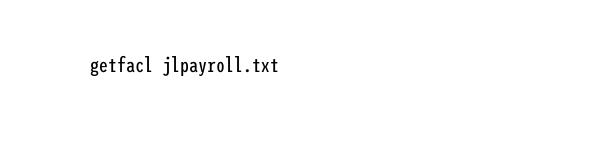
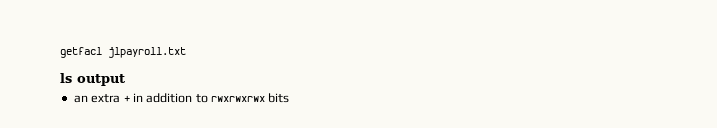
(279, 66) none -> [60,73,125,86] [73,93,290,103] // ls output // an extra + in addition to rwxrwxrwx bits

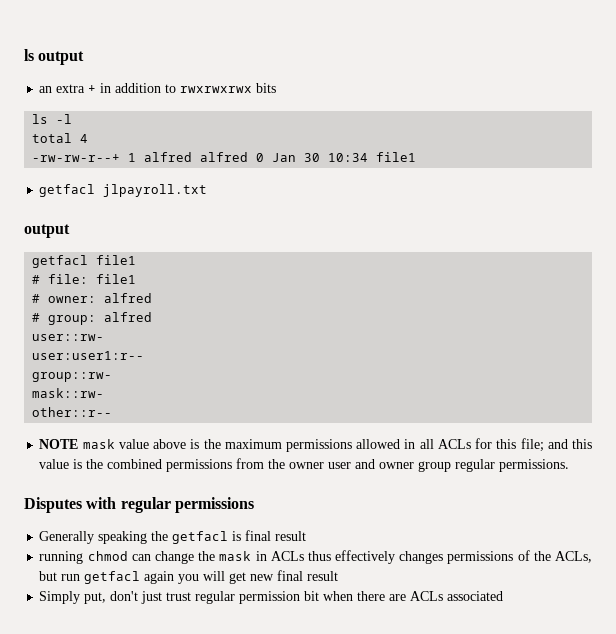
[60,47,186,58] getfacl jlpayroll.txt // -> (24, 55) none
(290, 98) none -> [32,114,73,124] [32,133,89,143] [32,152,417,162] [39,184,208,197] [24,224,70,238] [32,255,137,268] [32,274,137,284] [32,293,153,303] [32,312,153,325] [32,334,105,341] [32,351,145,360] [32,372,113,382] [32,388,105,398] [32,407,113,417] [39,438,593,452] [39,458,570,472] [24,497,254,513] [39,530,307,544] [39,550,593,564] [39,570,339,584] [39,591,504,604] // ls -l // total 4 // -rw-rw-r--+ 1 alfred alfred 0 Jan 30 10:34 file1 // getfacl jlpayroll.txt // output // getfacl file1 // # file: file1 // # owner: alfred // # group: alfred // user::rw- // user:user1:r-- // group::rw- // mask::rw- // other::r-- // NOTE mask value above is the maximum permissions allowed in all ACLs for this file; and this value is the combined permissions from the owner user and owner group regular permissions. // Disputes with regular permissions // Generally speaking the getfacl is final result // running chmod can change the mask in ACLs thus effectively changes permissions of the ACLs, but run getfacl again you will get new final result // Simply put, don't just trust regular permission bit when there are ACLs associated

